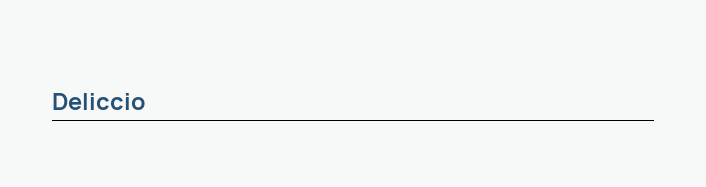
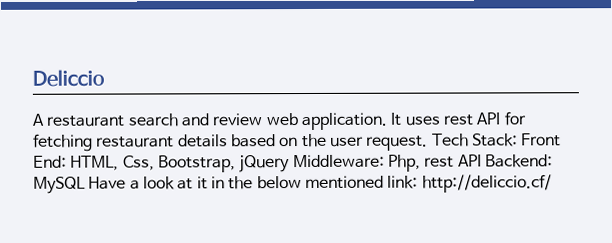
(146, 101) none -> [32,111,527,131] [33,133,562,152] [33,154,553,173] [33,174,552,194] // A restaurant search and review web application. It uses rest API for fetching restaurant details based on the user request. Tech Stack: Front End: HTML, Css, Bootstrap, jQuery Middleware: Php, rest API Backend: MySQL Have a look at it in the below mentioned link: http://deliccio.cf/

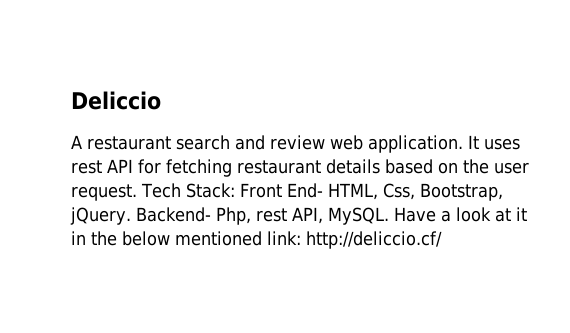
[33,155,67,168] End: -> [286,183,323,198] End-
[239,154,553,173] [33,176,86,194] jQuery Middleware: Php, rest API Backend: MySQL -> [70,207,389,225] jQuery. Backend- Php, rest API, MySQL.

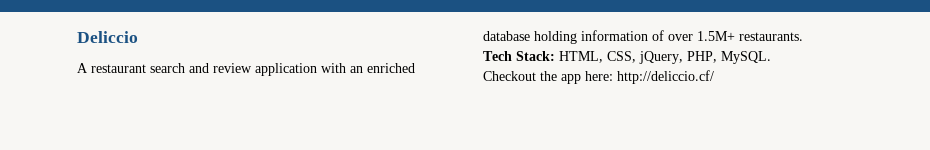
[330,135,520,153] [71,159,529,177] [71,183,503,201] [70,207,527,225] [71,231,301,246] web application. It uses rest API for fetching restaurant details based on the user request. Tech Stack: Front End- HTML, Css, Bootstrap, jQuery. Backend- Php, rest API, MySQL. Have a look at it in the below mentioned link: -> [255,63,415,76] [483,30,803,44] [483,51,771,64] [483,71,613,84] application with an enriched database holding information of over 1.5M+ restaurants. // Tech Stack: HTML, CSS, jQuery, PHP, MySQL. // Checkout the app here:

